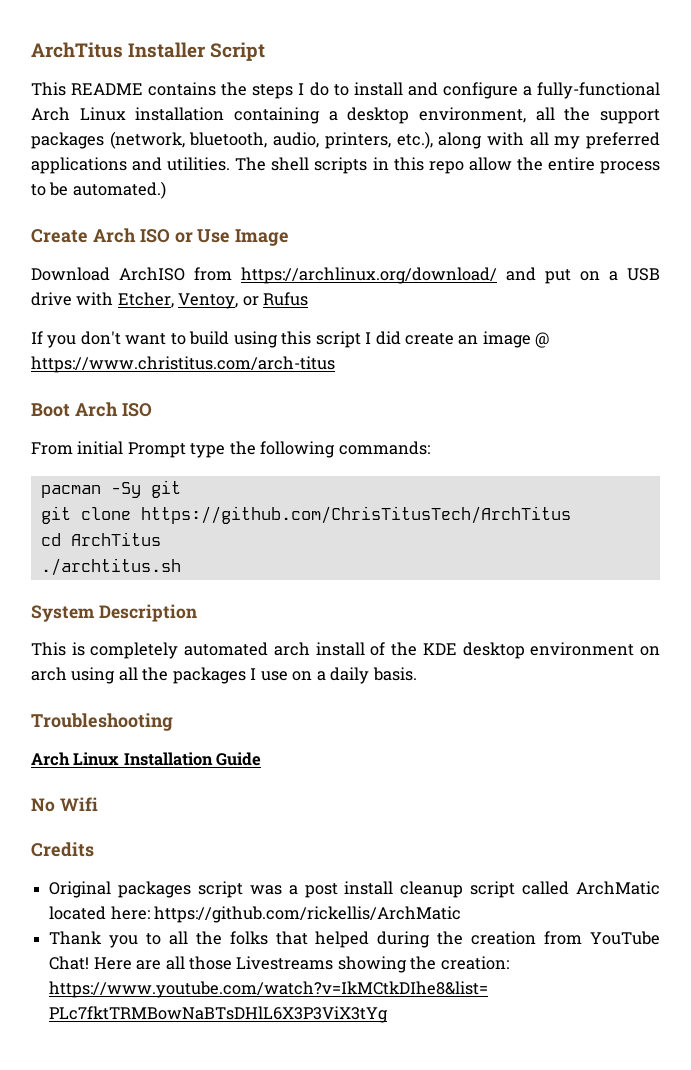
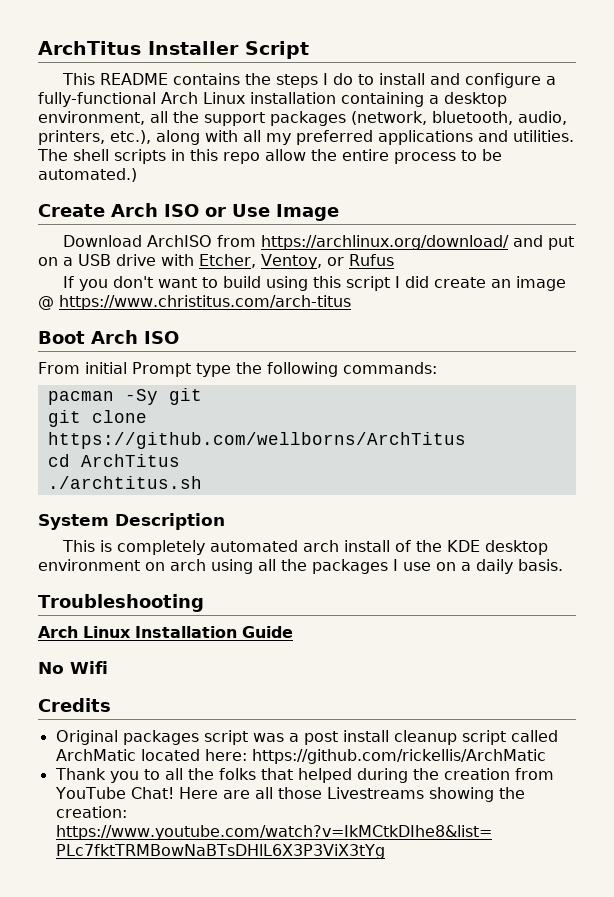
[140,506,571,524] https://github.com/ChrisTitusTech/ArchTitus -> [47,432,466,449] https://github.com/wellborns/ArchTitus

